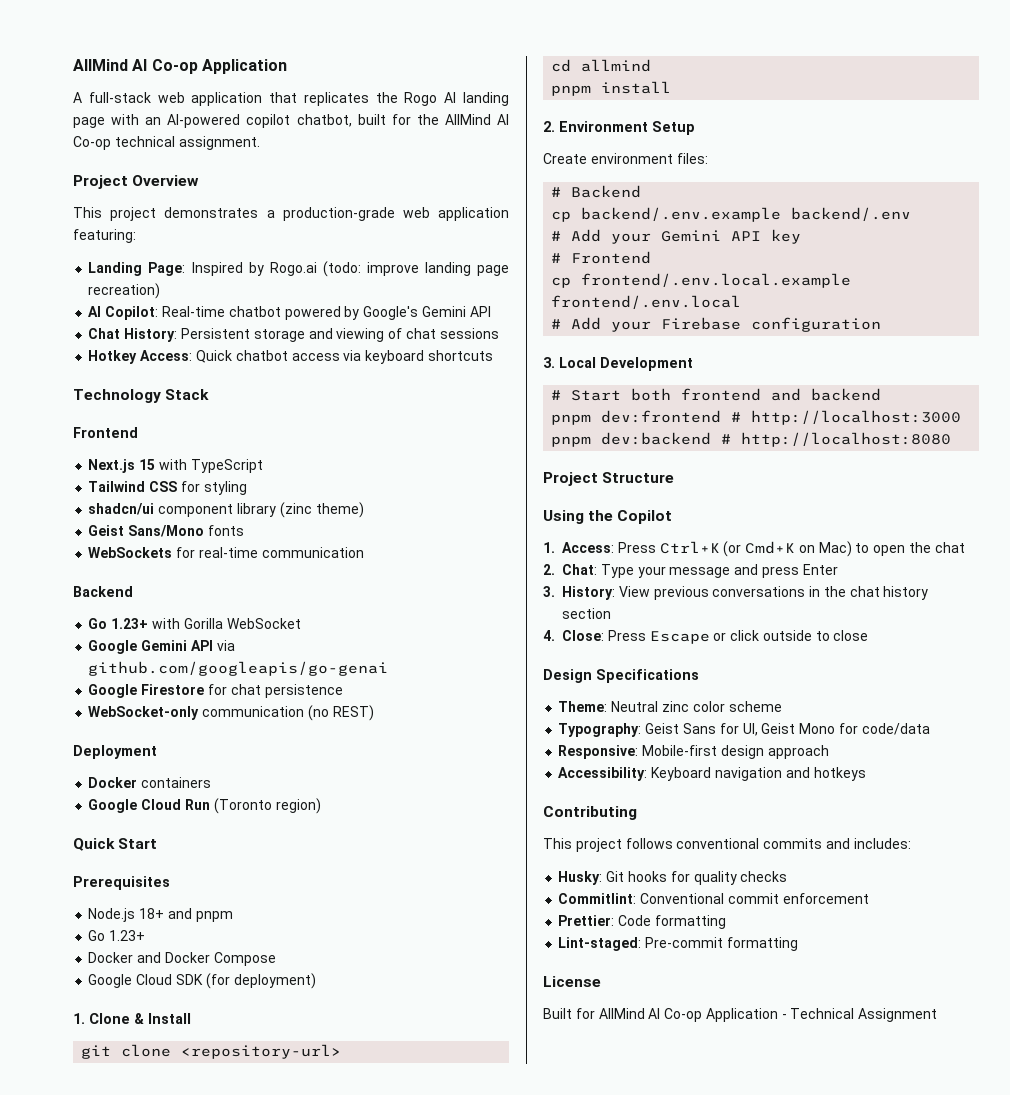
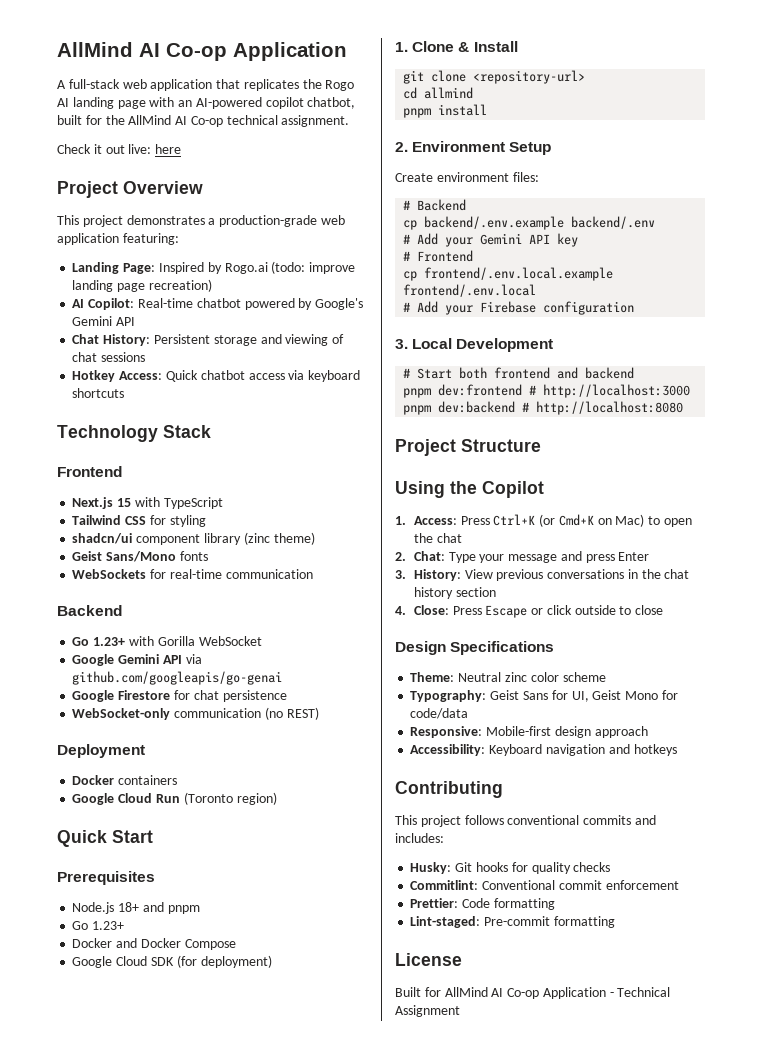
(260, 143) none -> [57,144,182,154] // Check it out live: here

